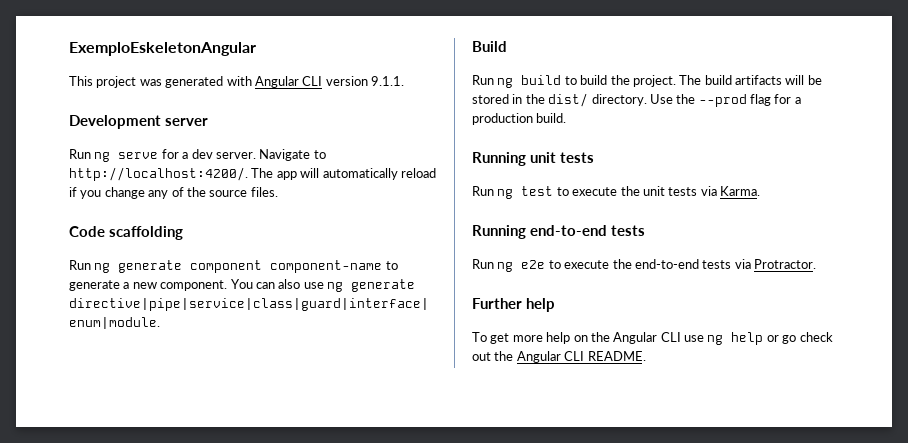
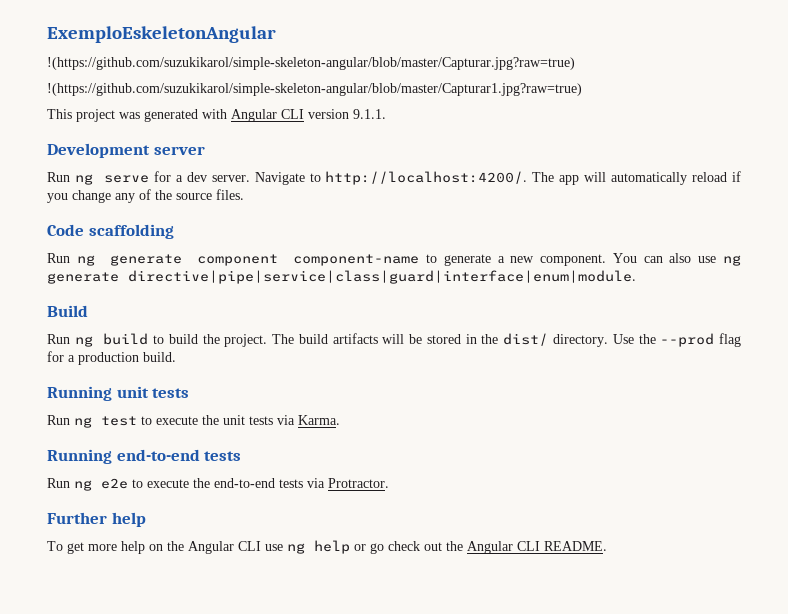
(256, 49) none -> [47,57,575,70] [47,83,582,96] // !(https://github.com/suzukikarol/simple-skeleton-angular/blob/master/Capturar.jpg?raw=true) // !(https://github.com/suzukikarol/simple-skeleton-angular/blob/master/Capturar1.jpg?raw=true)

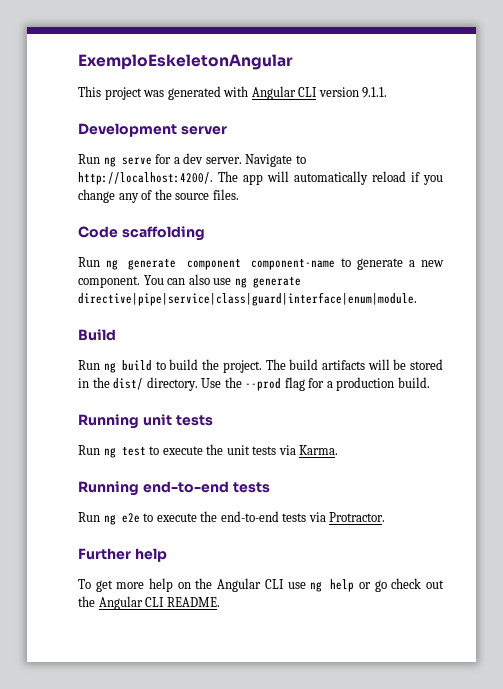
[47,57,575,70] [47,83,582,96] // !(https://github.com/suzukikarol/simple-skeleton-angular/blob/master/Capturar.jpg?raw=true) // !(https://github.com/suzukikarol/simple-skeleton-angular/blob/master/Capturar1.jpg?raw=true) -> (293, 62) none

